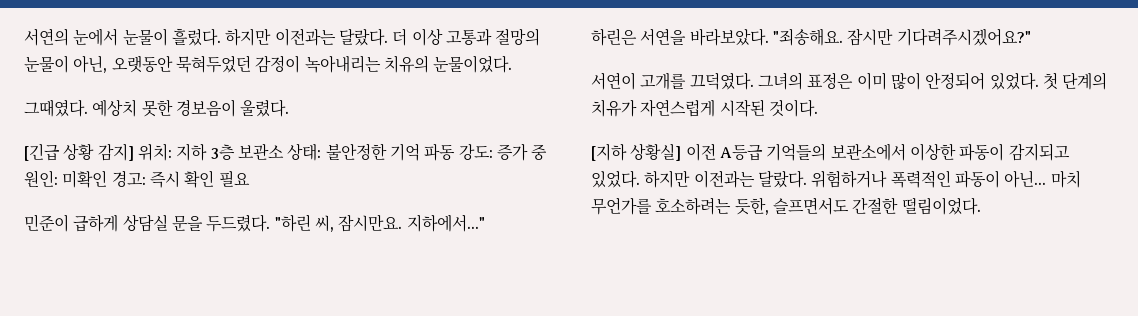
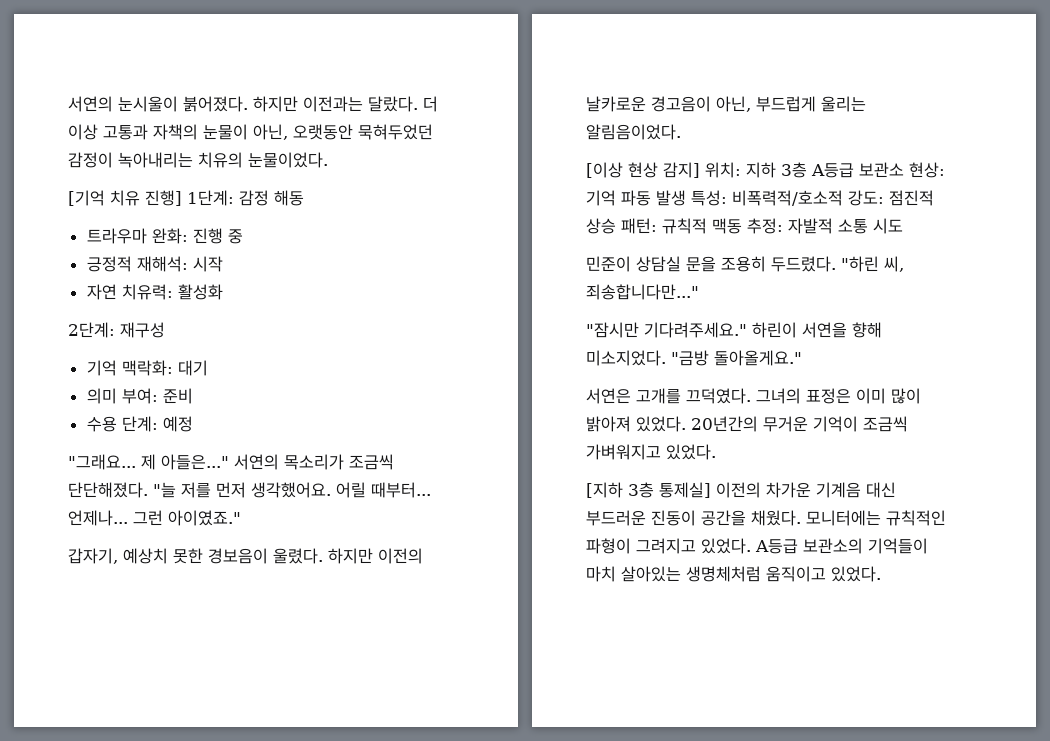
[24,28,221,46] 서연의 눈에서 눈물이 흘렀다. -> [68,96,248,112] 서연의 눈시울이 붉어졌다.
[495,28,541,46] 절망의 -> [153,124,198,140] 자책의
[24,99,290,117] [24,143,548,161] [24,170,250,188] 그때였다. 예상치 못한 경보음이 울렸다. // [긴급 상황 감지] 위치: 지하 3층 보관소 상태: 불안정한 기억 파동 강도: 증가 중 원인: 미확인 경고: 즉시 확인 필요 -> [68,190,304,206] [86,228,243,244] [86,256,223,272] [86,284,223,300] [68,322,165,338] [86,360,208,376] [86,388,193,404] [86,416,193,432] [68,454,394,470] [68,482,431,498] [68,510,241,526] [68,548,423,564] [586,96,866,112] [586,124,681,140] [586,162,945,178] [586,190,934,206] [586,218,903,234] [기억 치유 진행] 1단계: 감정 해동 // 트라우마 완화: 진행 중 // 긍정적 재해석: 시작 // 자연 치유력: 활성화 // 2단계: 재구성 // 기억 맥락화: 대기 // 의미 부여: 준비 // 수용 단계: 예정 // "그래요... 제 아들은..." 서연의 목소리가 조금씩 단단해졌다. "늘 저를 먼저 생각했어요. 어릴 때부터... 언제나... 그런 아이였죠." // 갑자기, 예상치 못한 경보음이 울렸다. 하지만 이전의 날카로운 경고음이 아닌, 부드럽게 울리는 알림음이었다. // [이상 현상 감지] 위치: 지하 3층 A등급 보관소 현상: 기억 파동 발생 특성: 비폭력적/호소적 강도: 점진적 상승 패턴: 규칙적 맥동 추정: 자발적 소통 시도
[73,214,119,232] 급하게 -> (631, 264) none
(203, 223) none -> [721,256,766,272] 조용히
[338,214,485,232] [591,28,1031,46] [591,72,636,90] 잠시만요. 지하에서..." // 하린은 서연을 바라보았다. "죄송해요. 잠시만 기다려주시겠어요?" // 서연이 -> [586,284,699,300] [586,322,882,338] [586,350,802,366] [586,388,631,404] 죄송합니다만..." // "잠시만 기다려주세요." 하린이 서연을 향해 미소지었다. "금방 돌아올게요." // 서연은
[925,72,1108,90] [591,99,818,117] [591,143,1070,161] [591,170,1081,188] [591,197,981,215] 안정되어 있었다. 첫 단계의 치유가 자연스럽게 시작된 것이다. // [지하 상황실] 이전 A등급 기억들의 보관소에서 이상한 파동이 감지되고 있었다. 하지만 이전과는 달랐다. 위험하거나 폭력적인 파동이 아닌... 마치 무언가를 호소하려는 듯한, 슬프면서도 간절한 떨림이었다. -> [586,416,908,432] [586,444,716,460] [586,482,896,498] [586,510,946,526] [586,538,928,554] [586,566,881,582] 밝아져 있었다. 20년간의 무거운 기억이 조금씩 가벼워지고 있었다. // [지하 3층 통제실] 이전의 차가운 기계음 대신 부드러운 진동이 공간을 채웠다. 모니터에는 규칙적인 파형이 그려지고 있었다. A등급 보관소의 기억들이 마치 살아있는 생명체처럼 움직이고 있었다.

